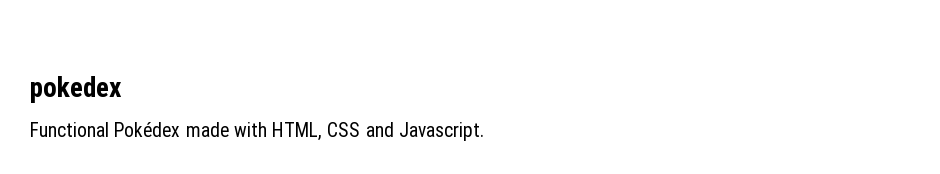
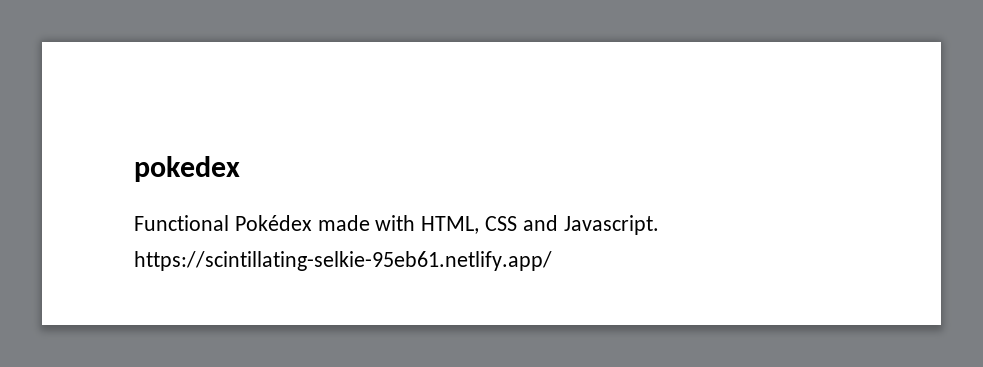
(484, 131) none -> [134,251,552,271] https://scintillating-selkie-95eb61.netlify.app/

